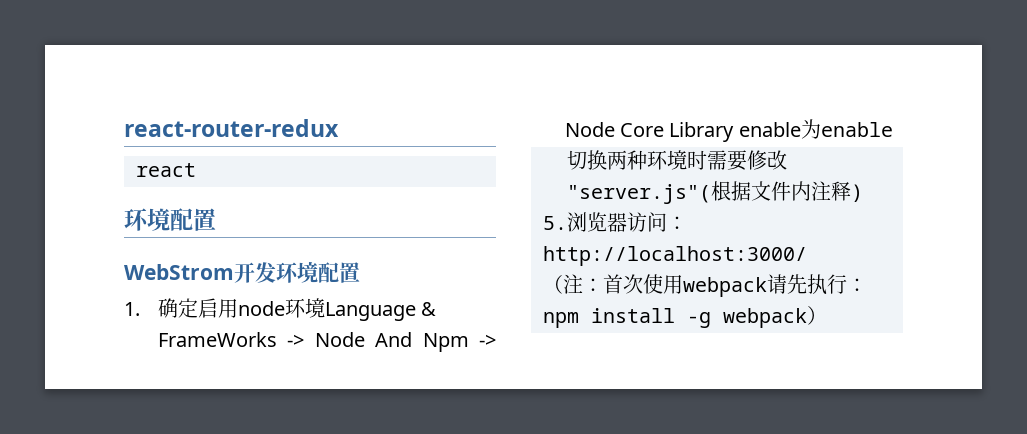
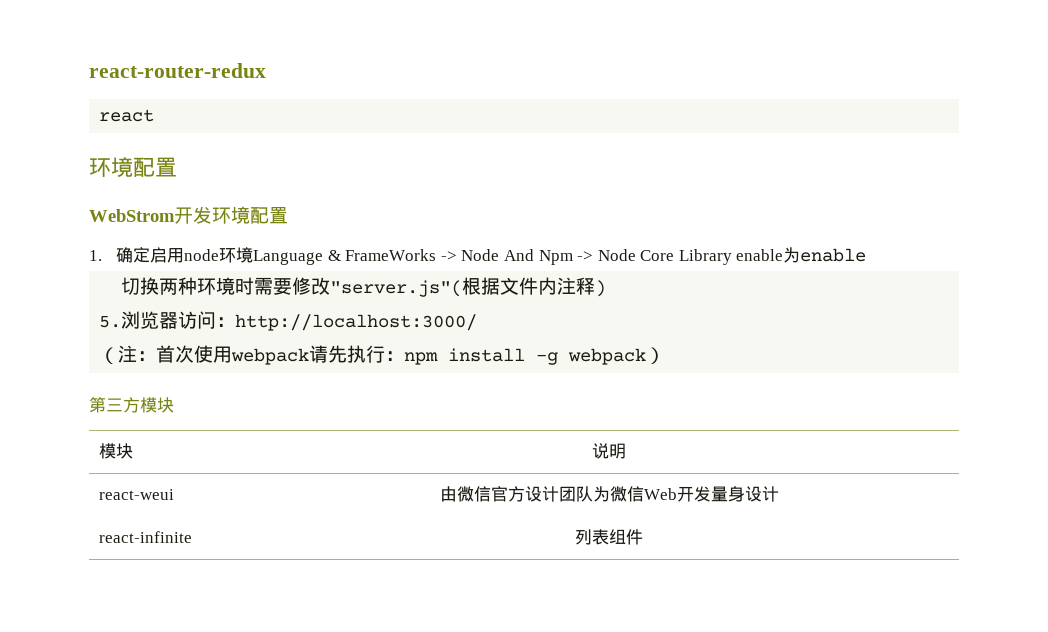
(827, 315) none -> [89,397,174,413] [99,443,134,459] [592,443,626,459] [99,489,175,500] [439,486,779,502] [99,531,193,543] [575,529,643,545] // 第三方模块 // 模块 | 说明 // react-weui | 由微信官方设计团队为微信Web开发量身设计 // react-infinite | 列表组件

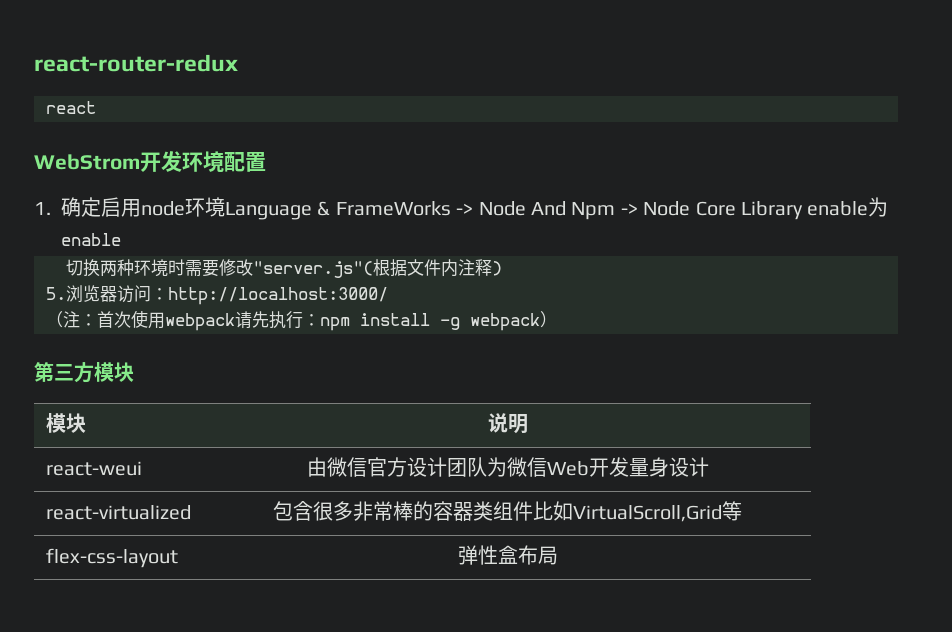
[89,157,177,178] // 环境配置 -> (96, 107) none
[99,531,193,543] [575,529,643,545] react-infinite | 列表组件 -> [46,505,192,520] [273,501,742,522] [46,548,179,568] [457,545,558,565] react-virtualized | 包含很多非常棒的容器类组件比如VirtualScroll,Grid等 // flex-css-layout | 弹性盒布局

